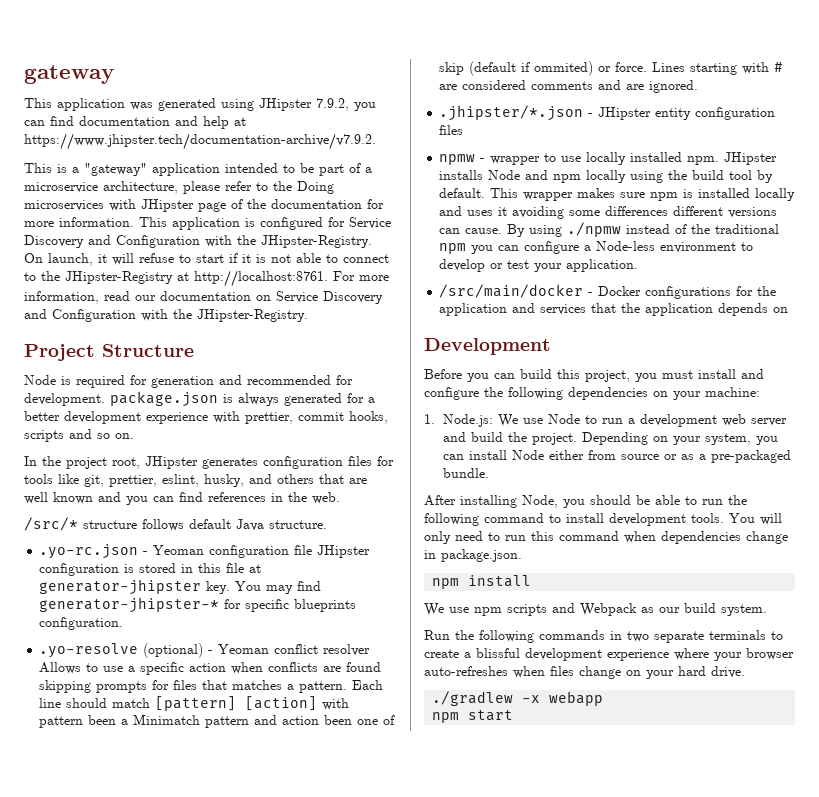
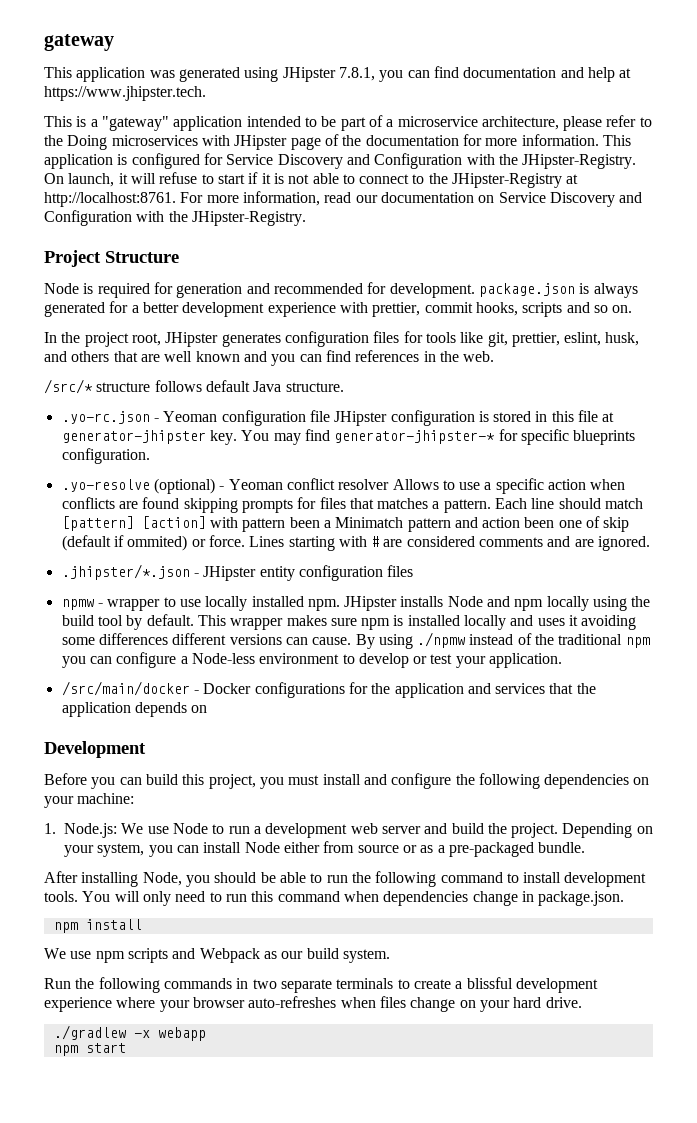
[316,98,349,111] 7.9.2, -> [338,67,375,81] 7.8.1,
[24,133,376,150] https://www.jhipster.tech/documentation-archive/v7.9.2. -> [44,86,206,101] https://www.jhipster.tech.
[204,474,244,487] husky, -> [605,332,640,346] husk,

